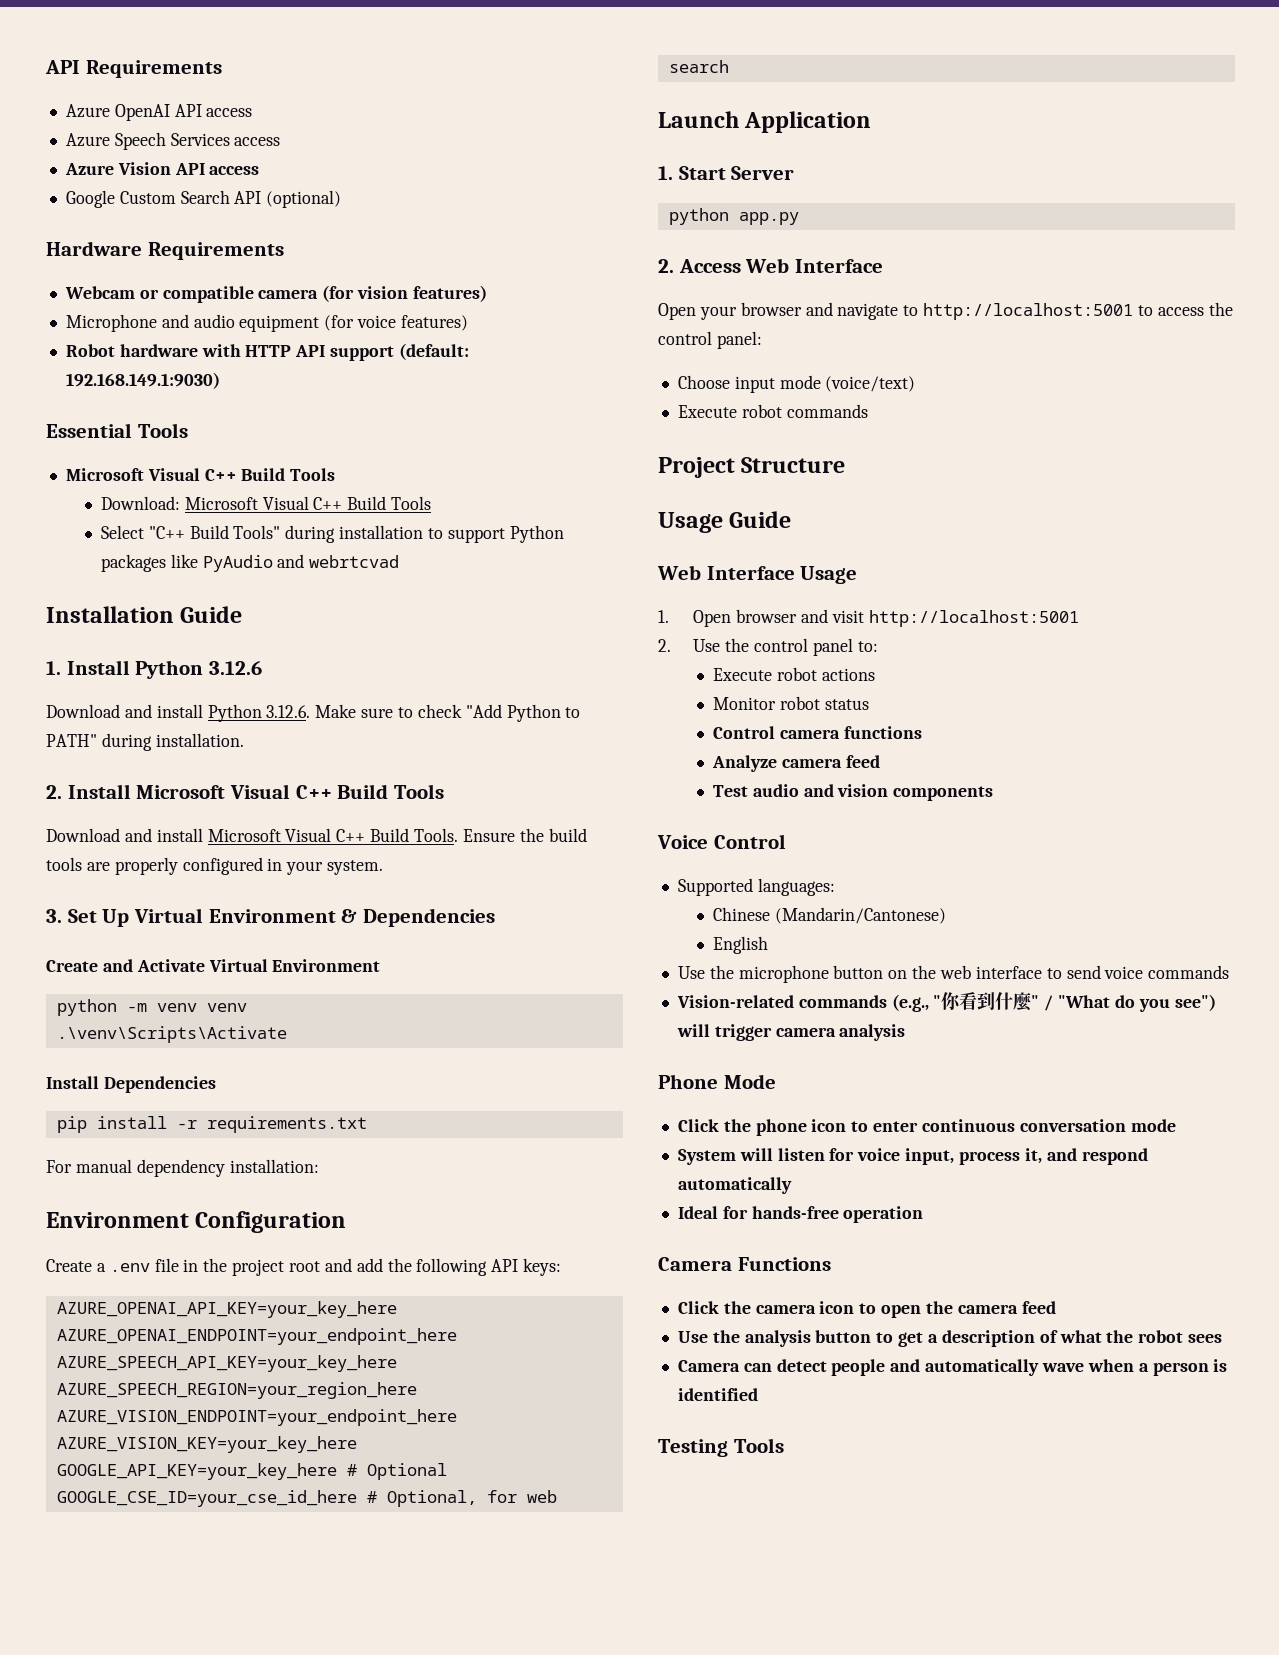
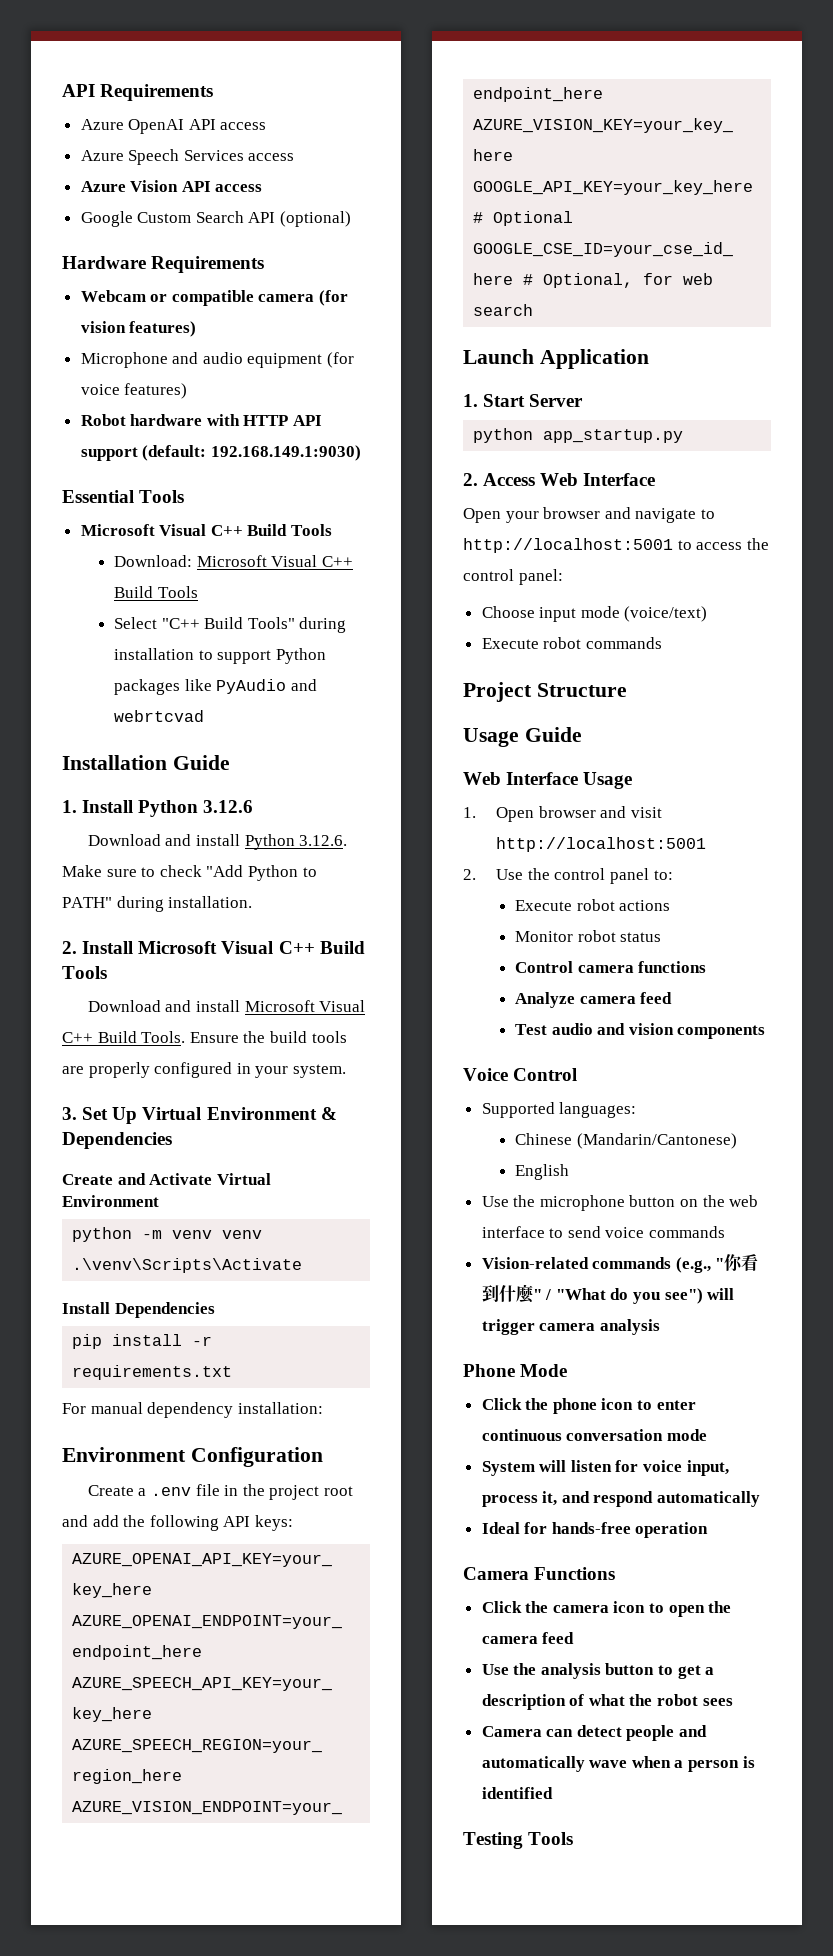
[738,212,799,225] app.py -> [543,429,684,443] app_startup.py

